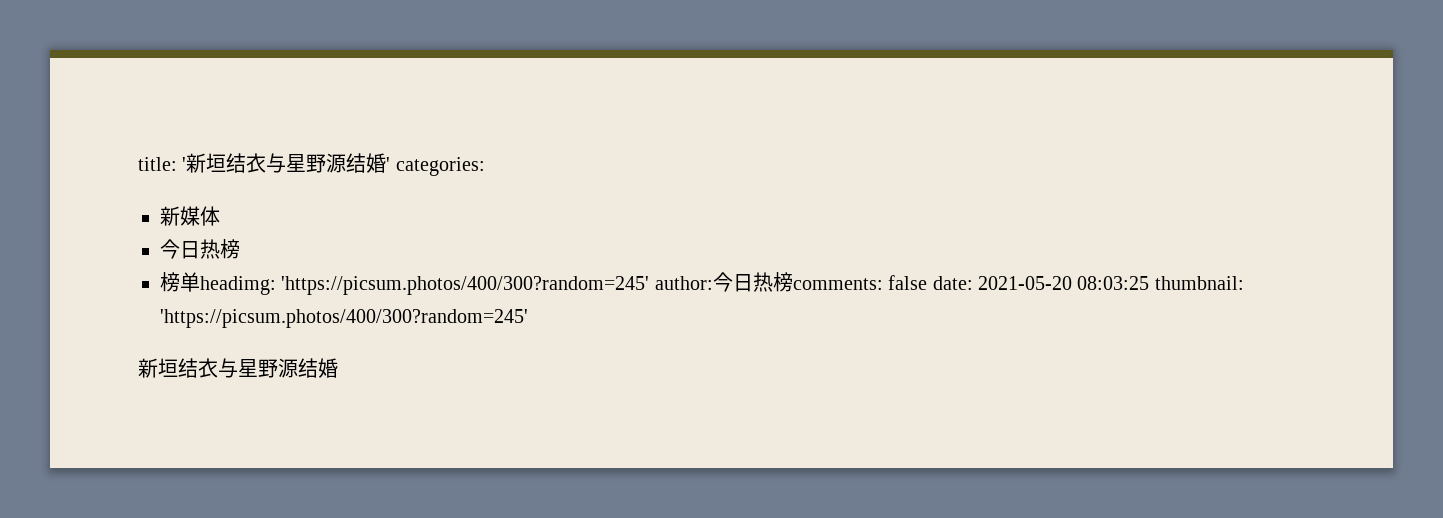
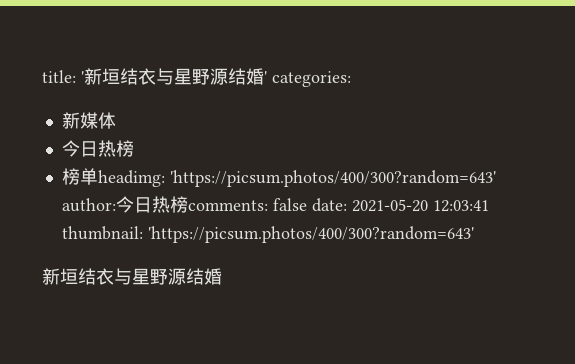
[281,276,650,295] 'https://picsum.photos/400/300?random=245' -> [169,170,496,187] 'https://picsum.photos/400/300?random=643'
[1077,276,1244,290] [160,309,528,328] 08:03:25 thumbnail: 'https://picsum.photos/400/300?random=245' -> [432,200,489,212] [61,226,474,243] 12:03:41 thumbnail: 'https://picsum.photos/400/300?random=643'

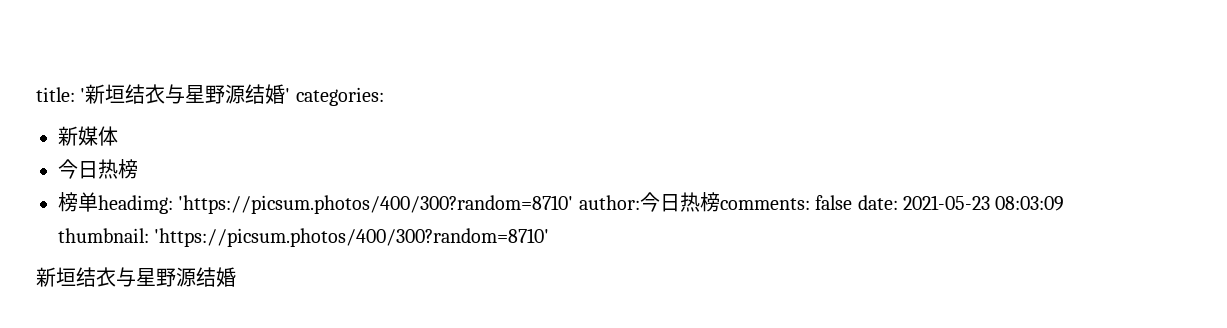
[169,170,496,187] 'https://picsum.photos/400/300?random=643' -> [178,195,574,214] 'https://picsum.photos/400/300?random=8710'
[351,199,489,212] [61,226,474,243] 2021-05-20 12:03:41 thumbnail: 'https://picsum.photos/400/300?random=643' -> [902,195,1065,211] [58,228,550,247] 2021-05-23 08:03:09 thumbnail: 'https://picsum.photos/400/300?random=8710'

